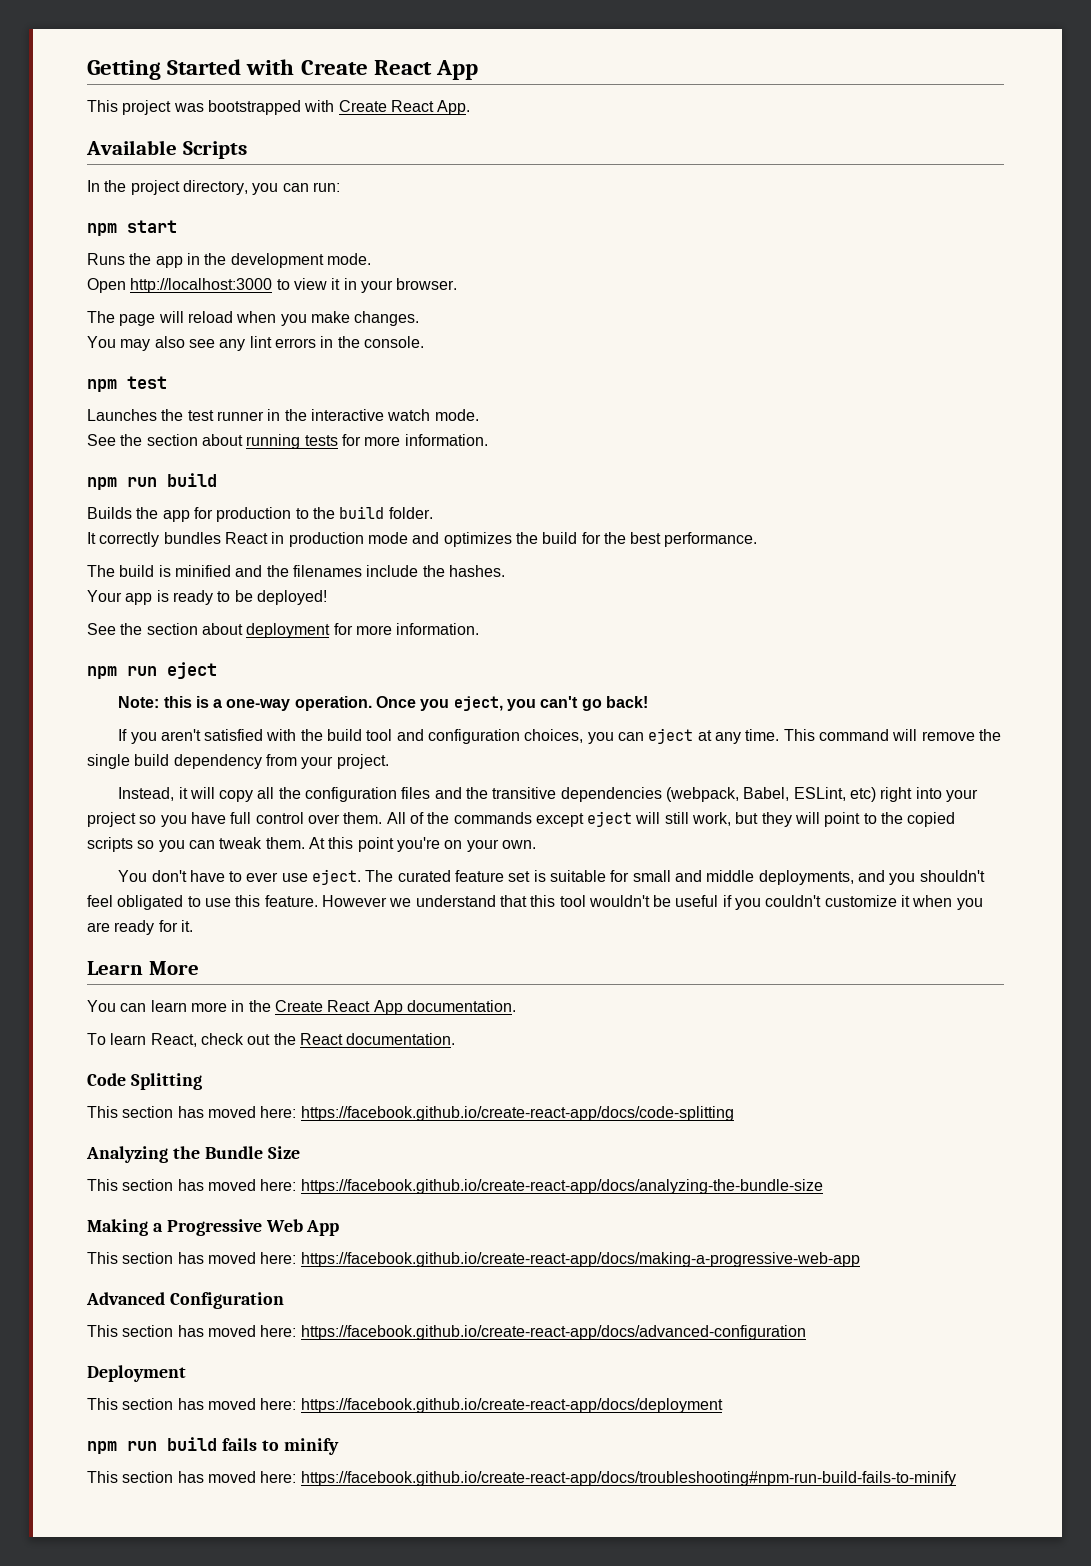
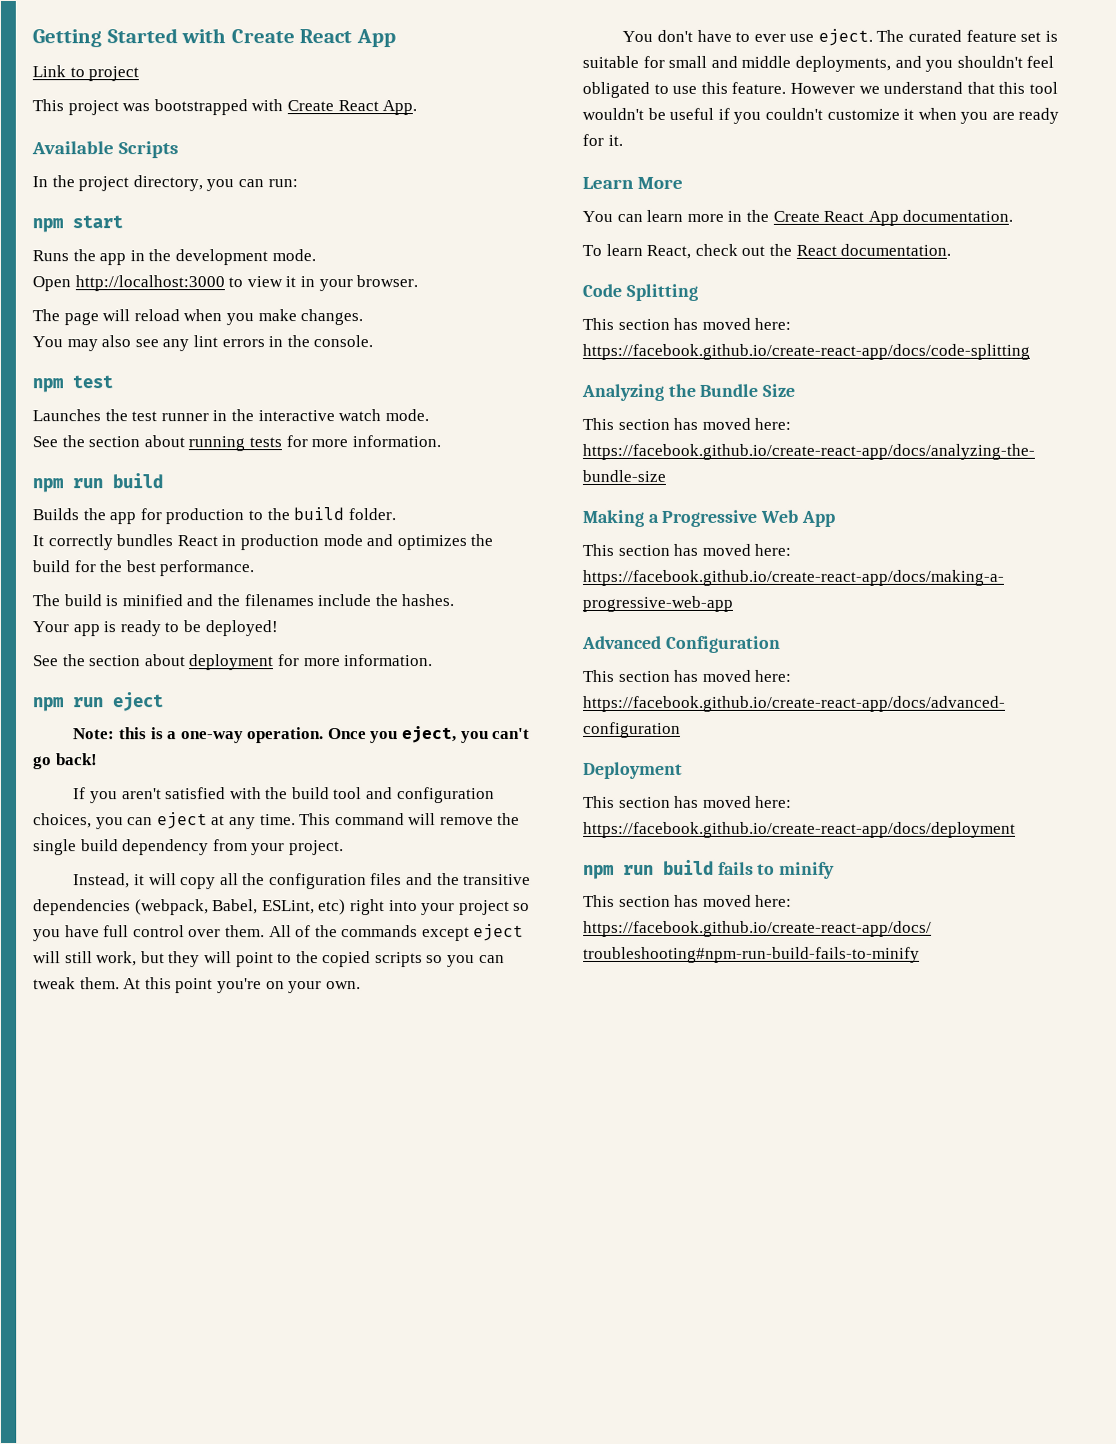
(479, 70) none -> [32,65,140,82] // Link to project

